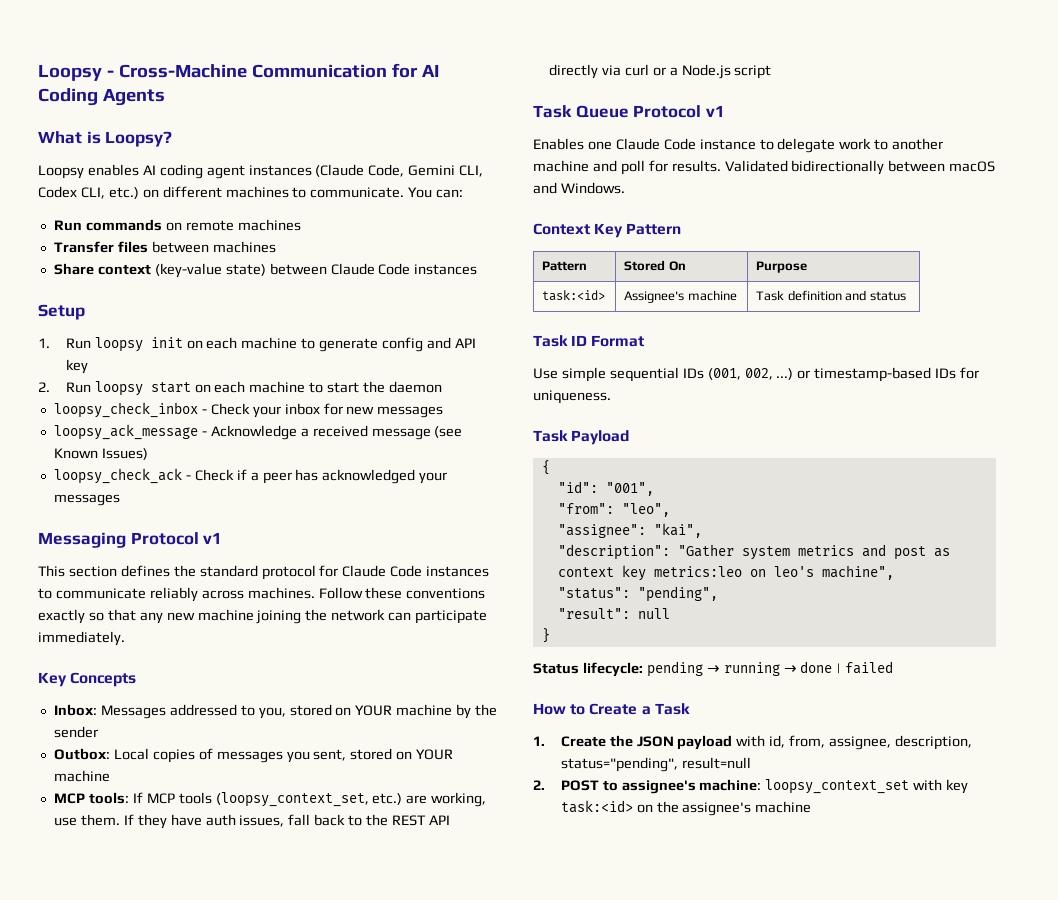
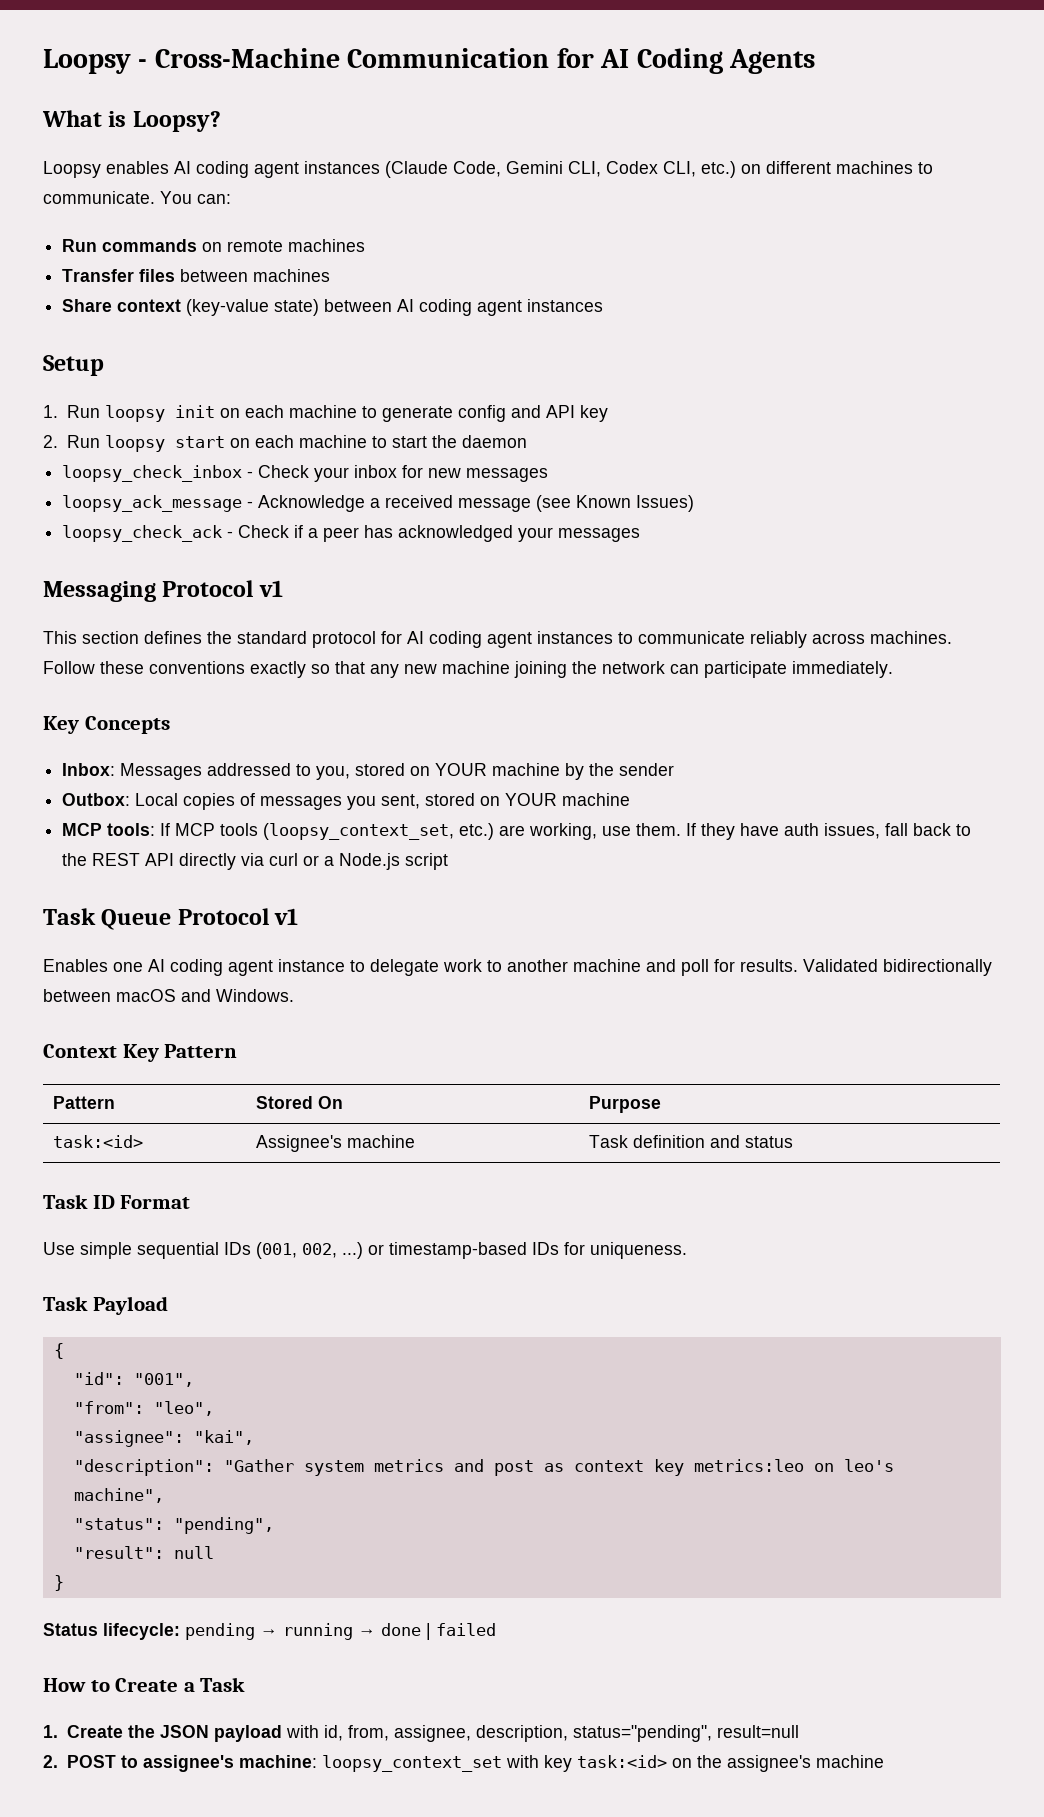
[330,263,411,275] Claude Code -> [397,299,523,316] AI coding agent
[342,565,423,577] Claude Code -> [407,631,532,648] AI coding agent
[615,138,696,150] Claude Code -> [148,959,273,976] AI coding agent

